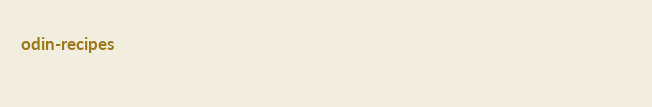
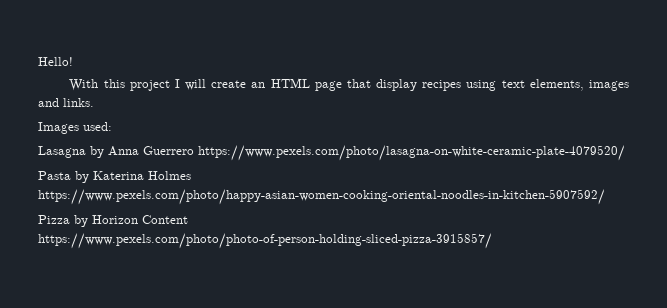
[21,37,114,53] odin-recipes -> [38,57,73,66] [69,78,630,91] [38,98,94,107] [38,122,112,134] [38,145,625,161] [38,171,191,183] [38,189,605,205] [38,215,188,227] [38,233,492,249] Hello! // With this project I will create an HTML page that display recipes using text elements, images and links. // Images used: // Lasagna by Anna Guerrero https://www.pexels.com/photo/lasagna-on-white-ceramic-plate-4079520/ // Pasta by Katerina Holmes https://www.pexels.com/photo/happy-asian-women-cooking-oriental-noodles-in-kitchen-5907592/ // Pizza by Horizon Content https://www.pexels.com/photo/photo-of-person-holding-sliced-pizza-3915857/

